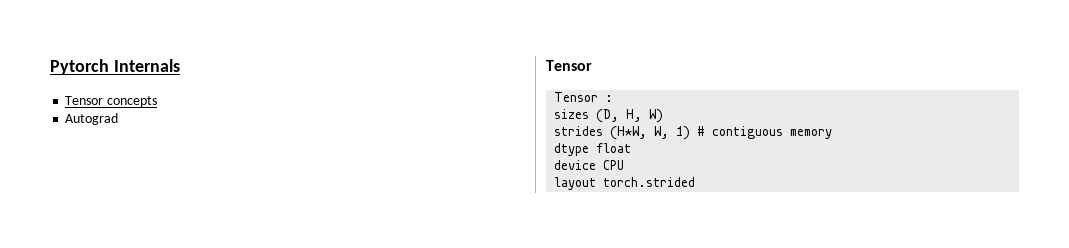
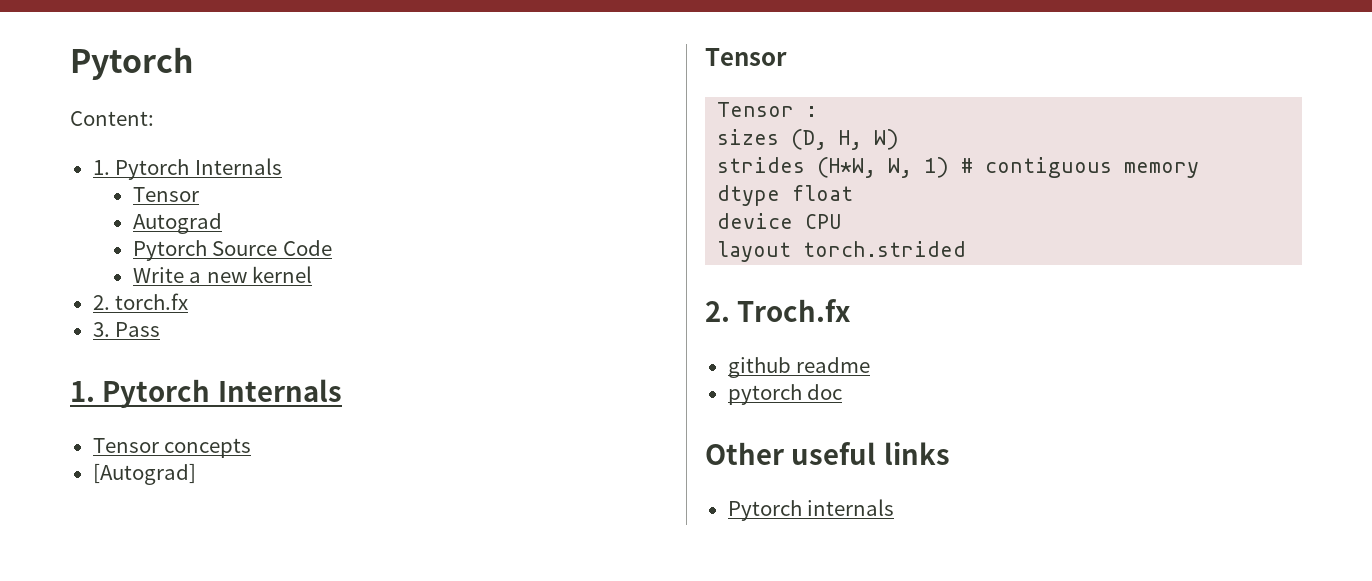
[50,59,109,75] Pytorch -> [70,47,193,80] [70,111,154,126] [92,158,282,180] [132,187,199,202] [132,213,222,234] [132,240,332,261] [132,266,313,283] [92,293,189,310] [92,322,161,337] [70,379,211,408] Pytorch // Content: // 1. Pytorch Internals // Tensor // Autograd // Pytorch Source Code // Write a new kernel // 2. torch.fx // 3. Pass // 1. Pytorch
[65,113,119,125] Autograd -> [92,463,196,485] [Autograd]
(696, 182) none -> [705,299,851,322] [727,357,871,378] [727,384,843,405] [705,442,950,465] [727,499,895,521] // 2. Troch.fx // github readme // pytorch doc // Other useful links // Pytorch internals

